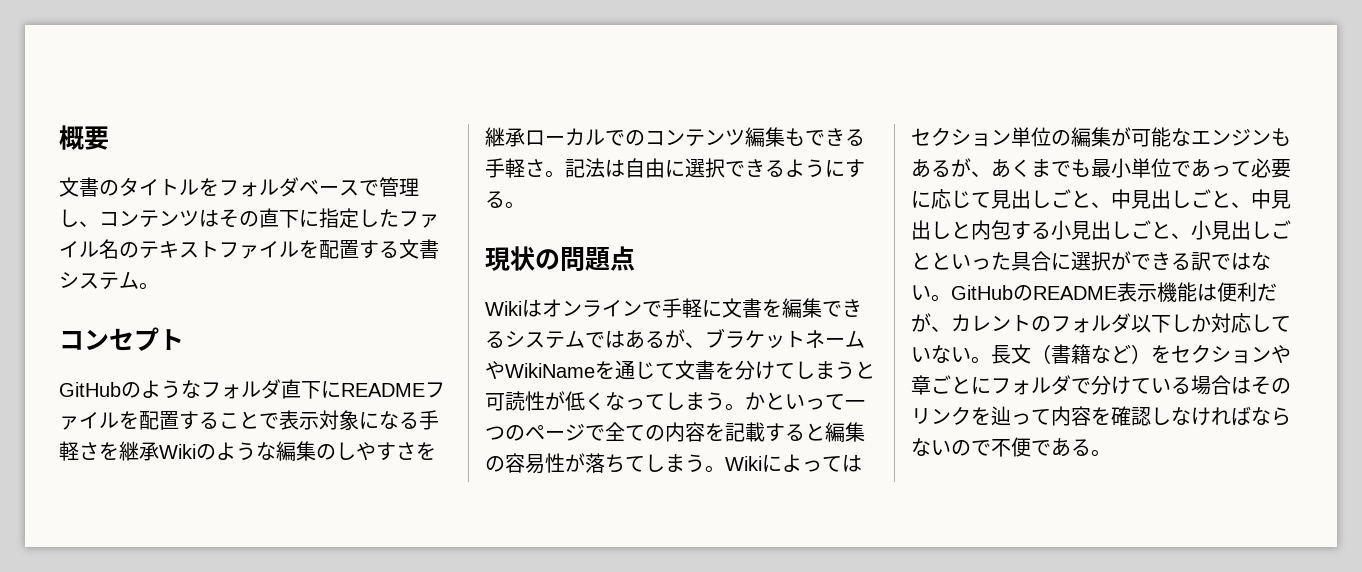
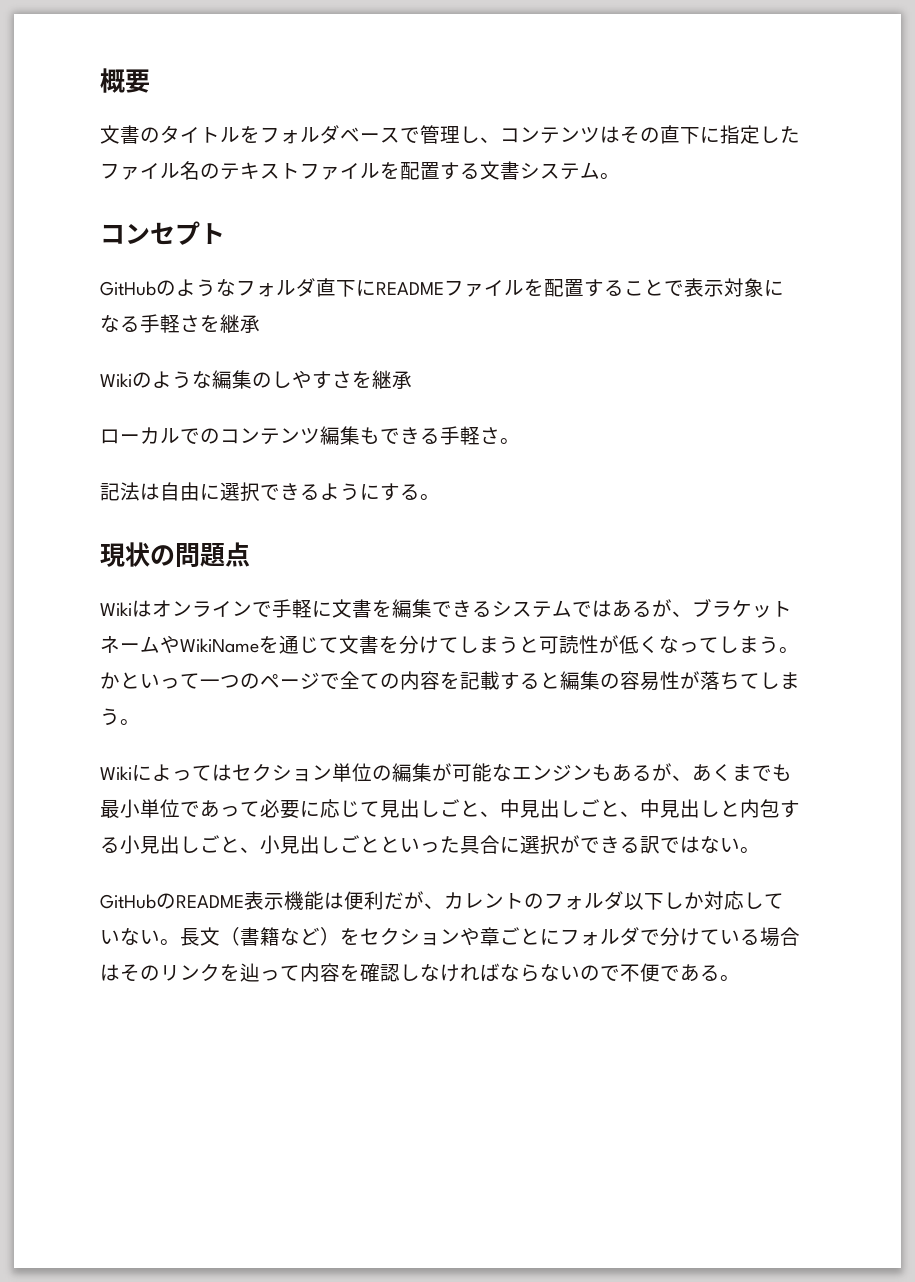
(159, 451) none -> (260, 324) //
(525, 137) none -> (412, 380) //
(565, 174) none -> (520, 441) //
(725, 469) none -> (140, 722) //
(951, 298) none -> (760, 850) //

